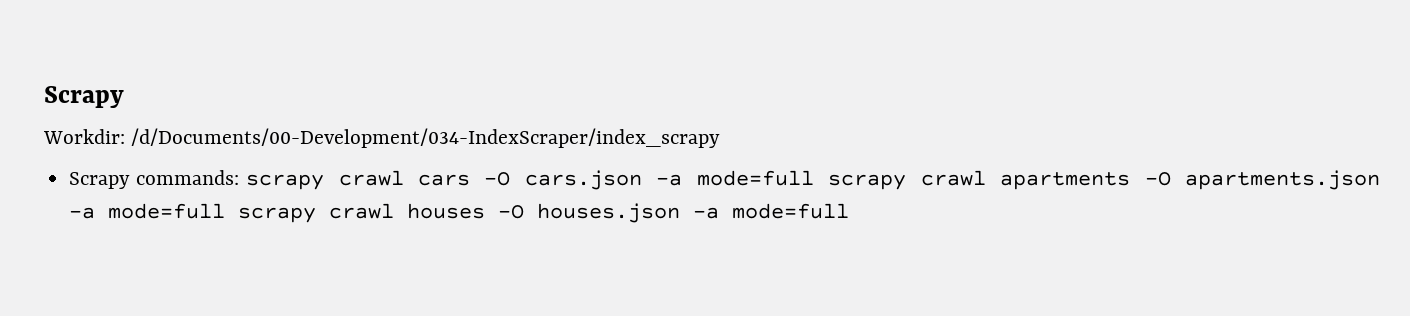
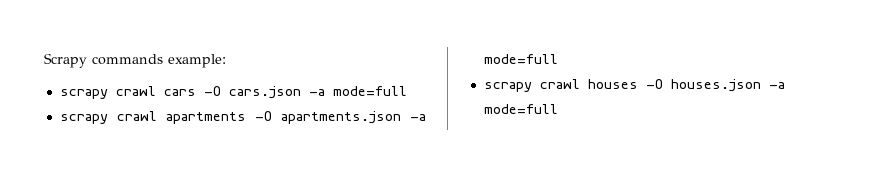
[44,86,124,108] [43,128,721,148] [69,170,240,189] Scrapy // Workdir: /d/Documents/00-Development/034-IndexScraper/index_scrapy // Scrapy commands: -> [44,53,226,68] Scrapy commands example: //
(814, 178) none -> (407, 91) //
(226, 211) none -> (558, 59) //

